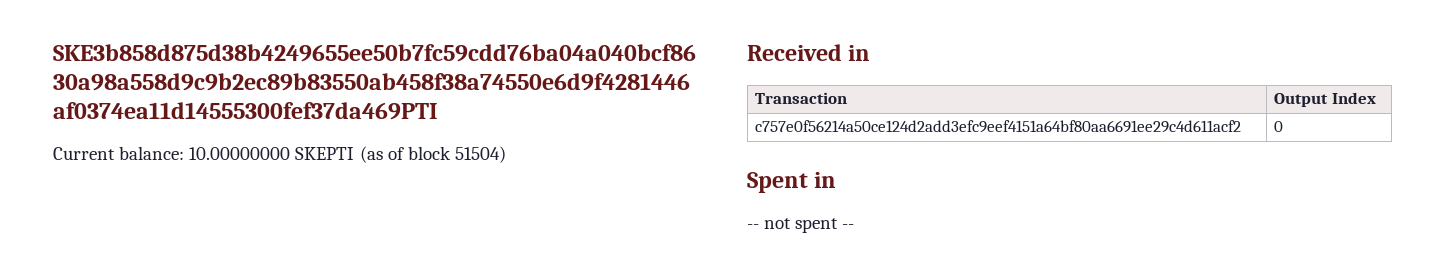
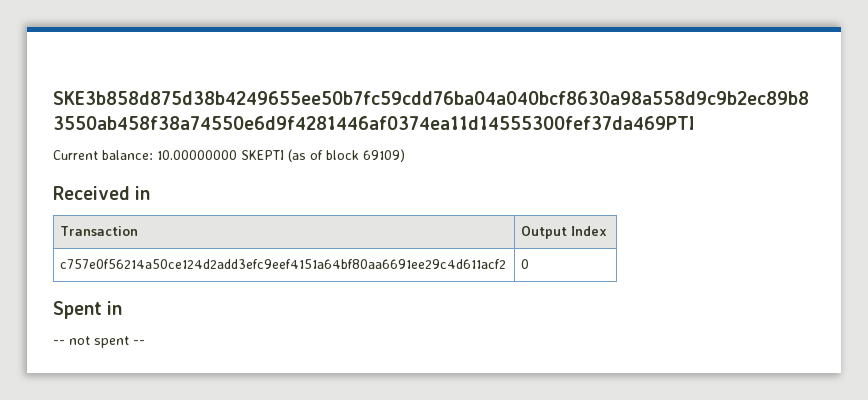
[454,146,506,163] 51504) -> [363,149,405,162] 69109)

